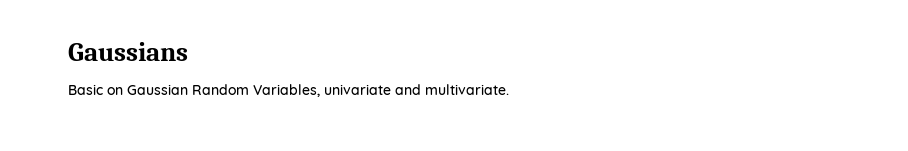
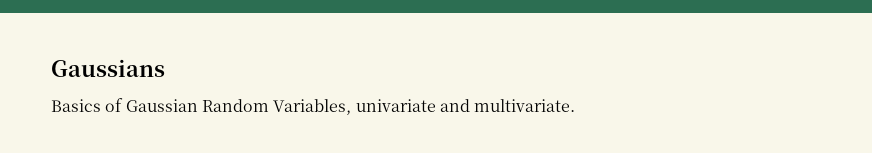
[68,84,123,95] Basic on -> [51,98,124,112] Basics of

